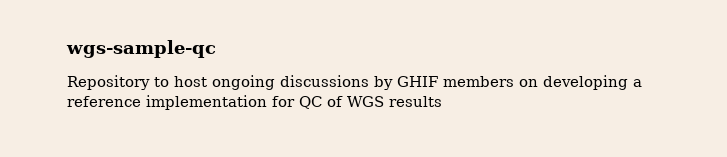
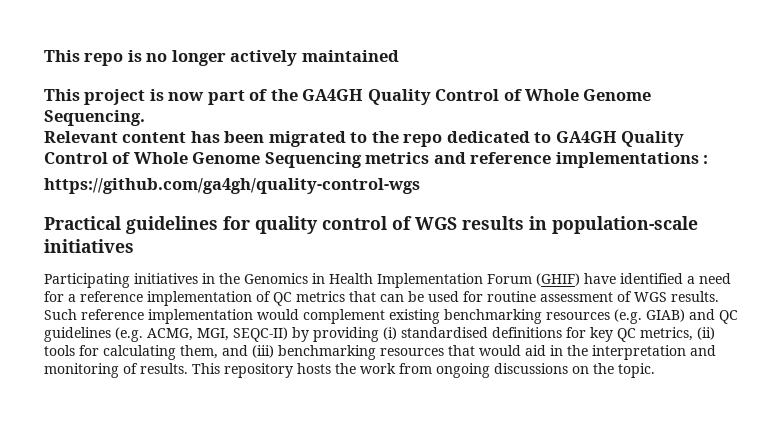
[66,40,216,58] [67,75,642,90] [67,95,442,110] wgs-sample-qc // Repository to host ongoing discussions by GHIF members on developing a reference implementation for QC of WGS results -> [44,50,399,66] [44,89,652,105] [44,110,145,126] [44,131,685,147] [44,152,709,168] [44,178,420,194] [44,216,698,234] [44,239,134,253] [44,273,731,288] [44,291,719,306] [44,309,738,324] [44,327,715,342] [44,345,716,360] [44,363,655,378] This repo is no longer actively maintained // This project is now part of the GA4GH Quality Control of Whole Genome Sequencing. // Relevant content has been migrated to the repo dedicated to GA4GH Quality Control of Whole Genome Sequencing metrics and reference implementations : // https://github.com/ga4gh/quality-control-wgs // Practical guidelines for quality control of WGS results in population-scale initiatives // Participating initiatives in the Genomics in Health Implementation Forum (GHIF) have identified a need for a reference implementation of QC metrics that can be used for routine assessment of WGS results. Such reference implementation would complement existing benchmarking resources (e.g. GIAB) and QC guidelines (e.g. ACMG, MGI, SEQC-II) by providing (i) standardised definitions for key QC metrics, (ii) tools for calculating them, and (iii) benchmarking resources that would aid in the interpretation and monitoring of results. This repository hosts the work from ongoing discussions on the topic.

